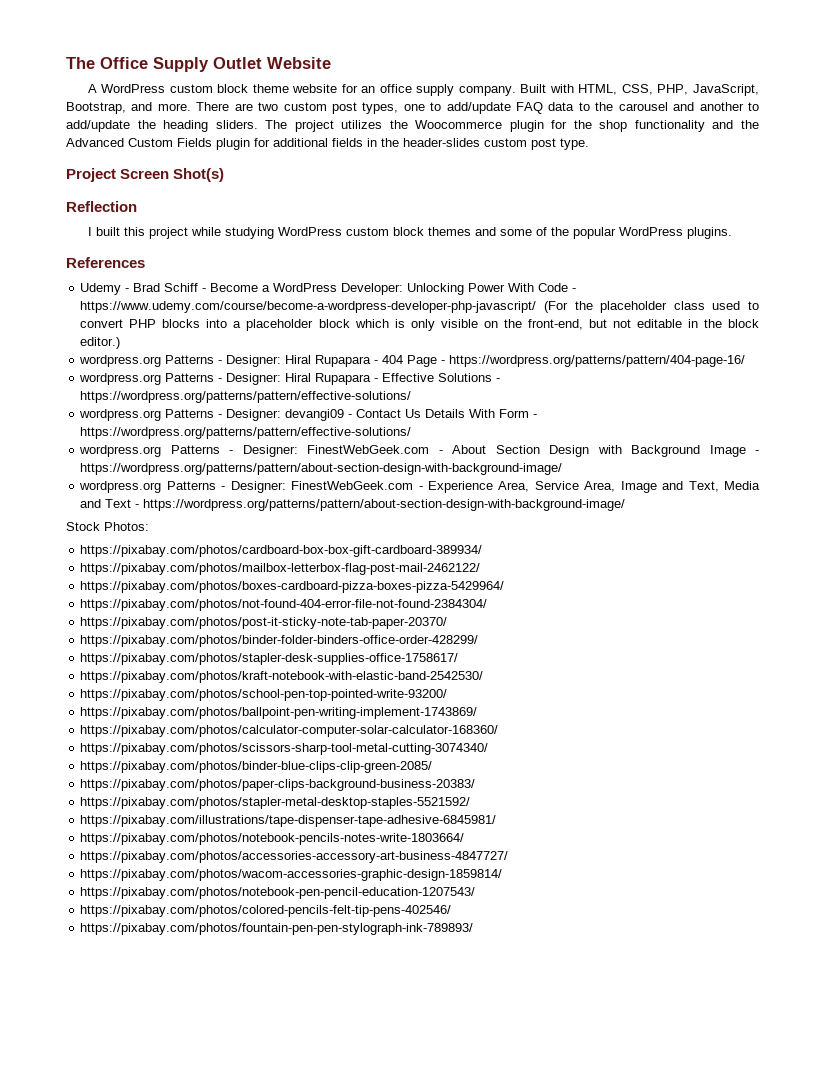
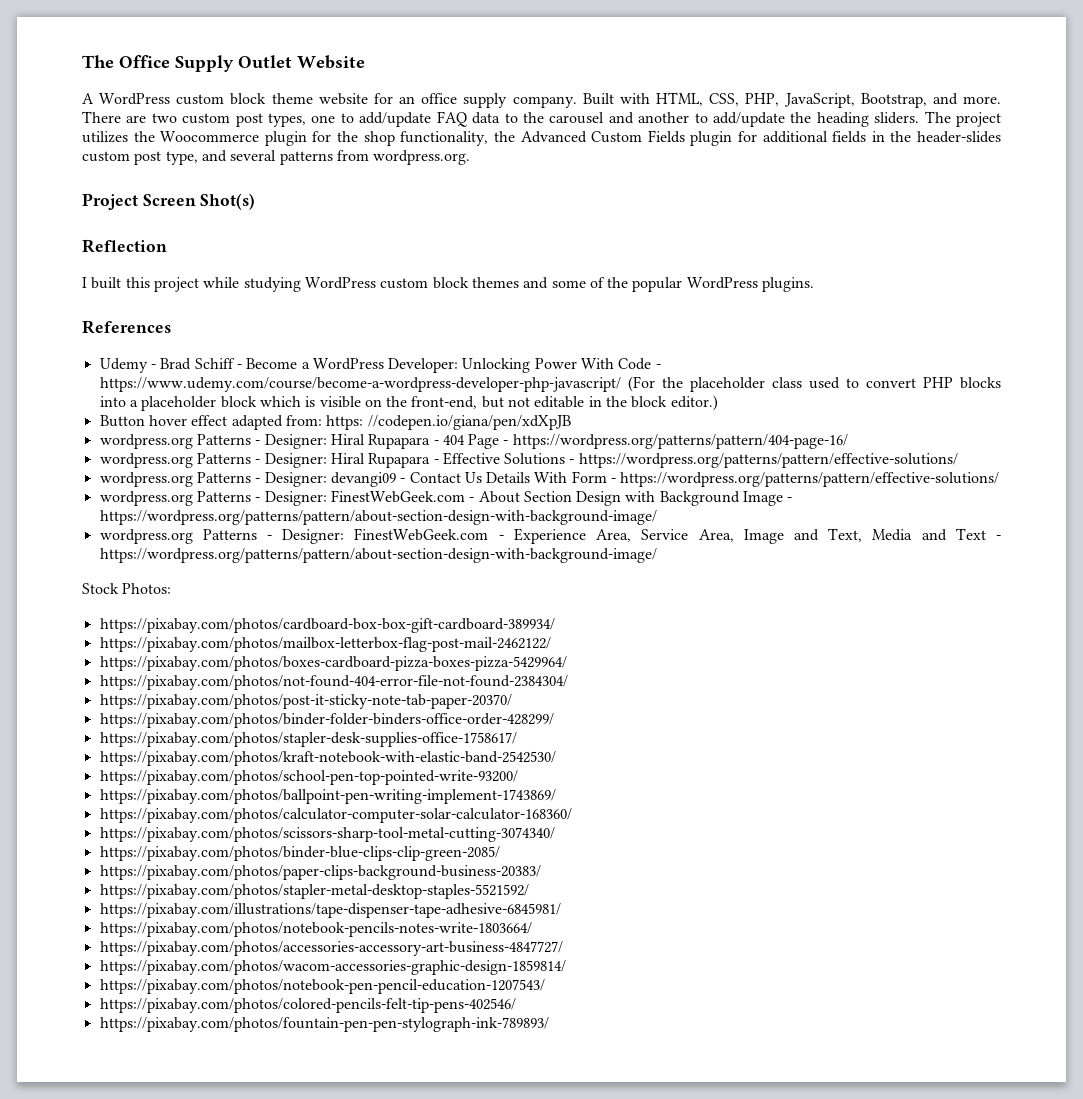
[634,120,734,132] functionality and -> [400,131,489,146] functionality,
[560,138,589,150] type. -> [165,150,471,165] type, and several patterns from wordpress.org.
[410,319,435,331] only -> (316, 401) none
(121, 343) none -> [99,415,571,430] // Button hover effect adapted from: https: //codepen.io/giana/pen/xdXpJB

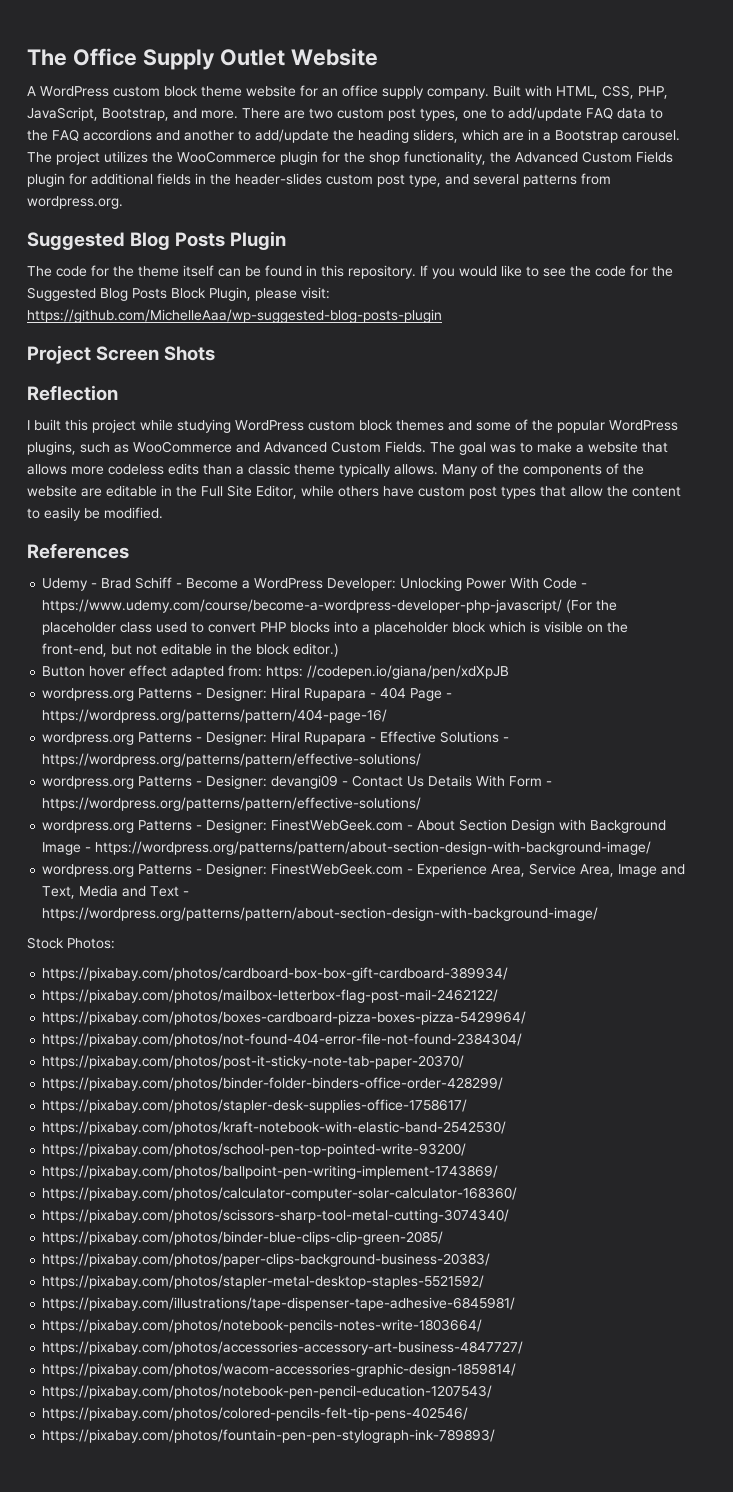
[549,112,605,124] carousel -> [52,129,152,141] FAQ accordions
[874,112,920,124] sliders. -> [413,129,680,143] sliders, which are in a Bootstrap carousel.
[160,131,260,142] Woocommerce -> [177,151,276,163] WooCommerce
(471, 157) none -> [27,231,287,250] [27,265,673,279] [27,287,330,301] [27,309,442,323] // Suggested Blog Posts Plugin // The code for the theme itself can be found in this repository. If you would like to see the code for the Suggested Blog Posts Block Plugin, please visit: https://github.com/MichelleAaa/wp-suggested-blog-posts-plugin
[200,193,256,210] Shot(s) -> [164,346,216,361] Shots
[762,277,815,292] plugins. -> [27,441,668,455] [27,463,644,477] [27,485,681,499] [27,507,163,521] plugins, such as WooCommerce and Advanced Custom Fields. The goal was to make a website that allows more codeless edits than a classic theme typically allows. Many of the components of the website are editable in the Full Site Editor, while others have custom post types that allow the content to easily be modified.

